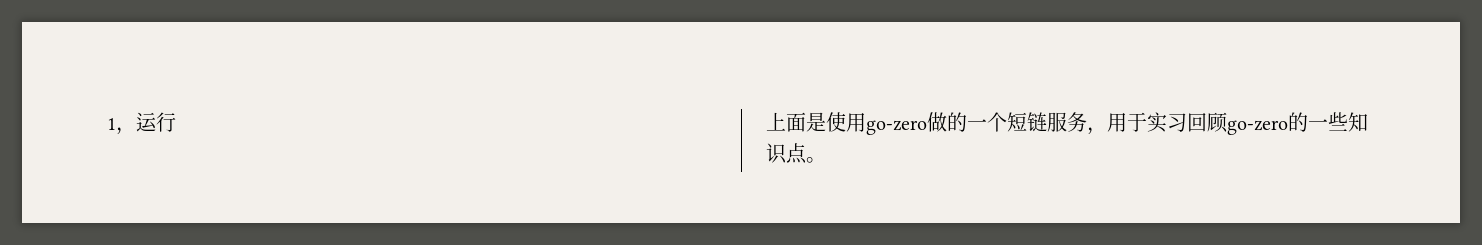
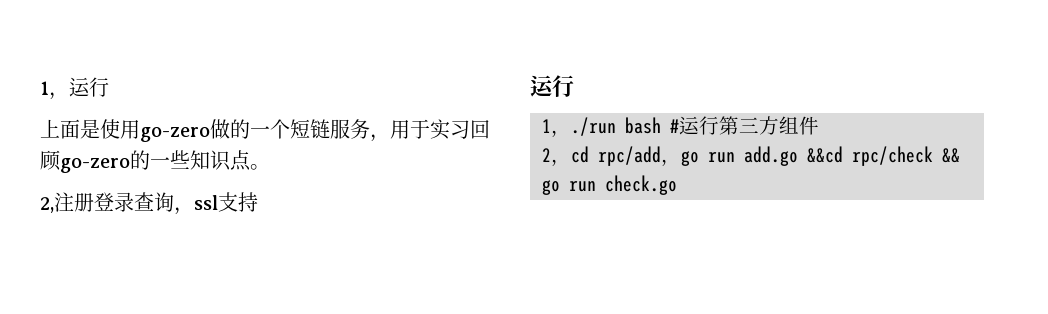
(826, 160) none -> [40,192,258,215] [530,75,574,97] [542,116,819,137] [542,146,960,166] [542,175,677,195] // 2,注册登录查询，ssl支持 // 运行 // 1，./run bash #运行第三方组件 // 2，cd rpc/add，go run add.go &&cd rpc/check && go run check.go

